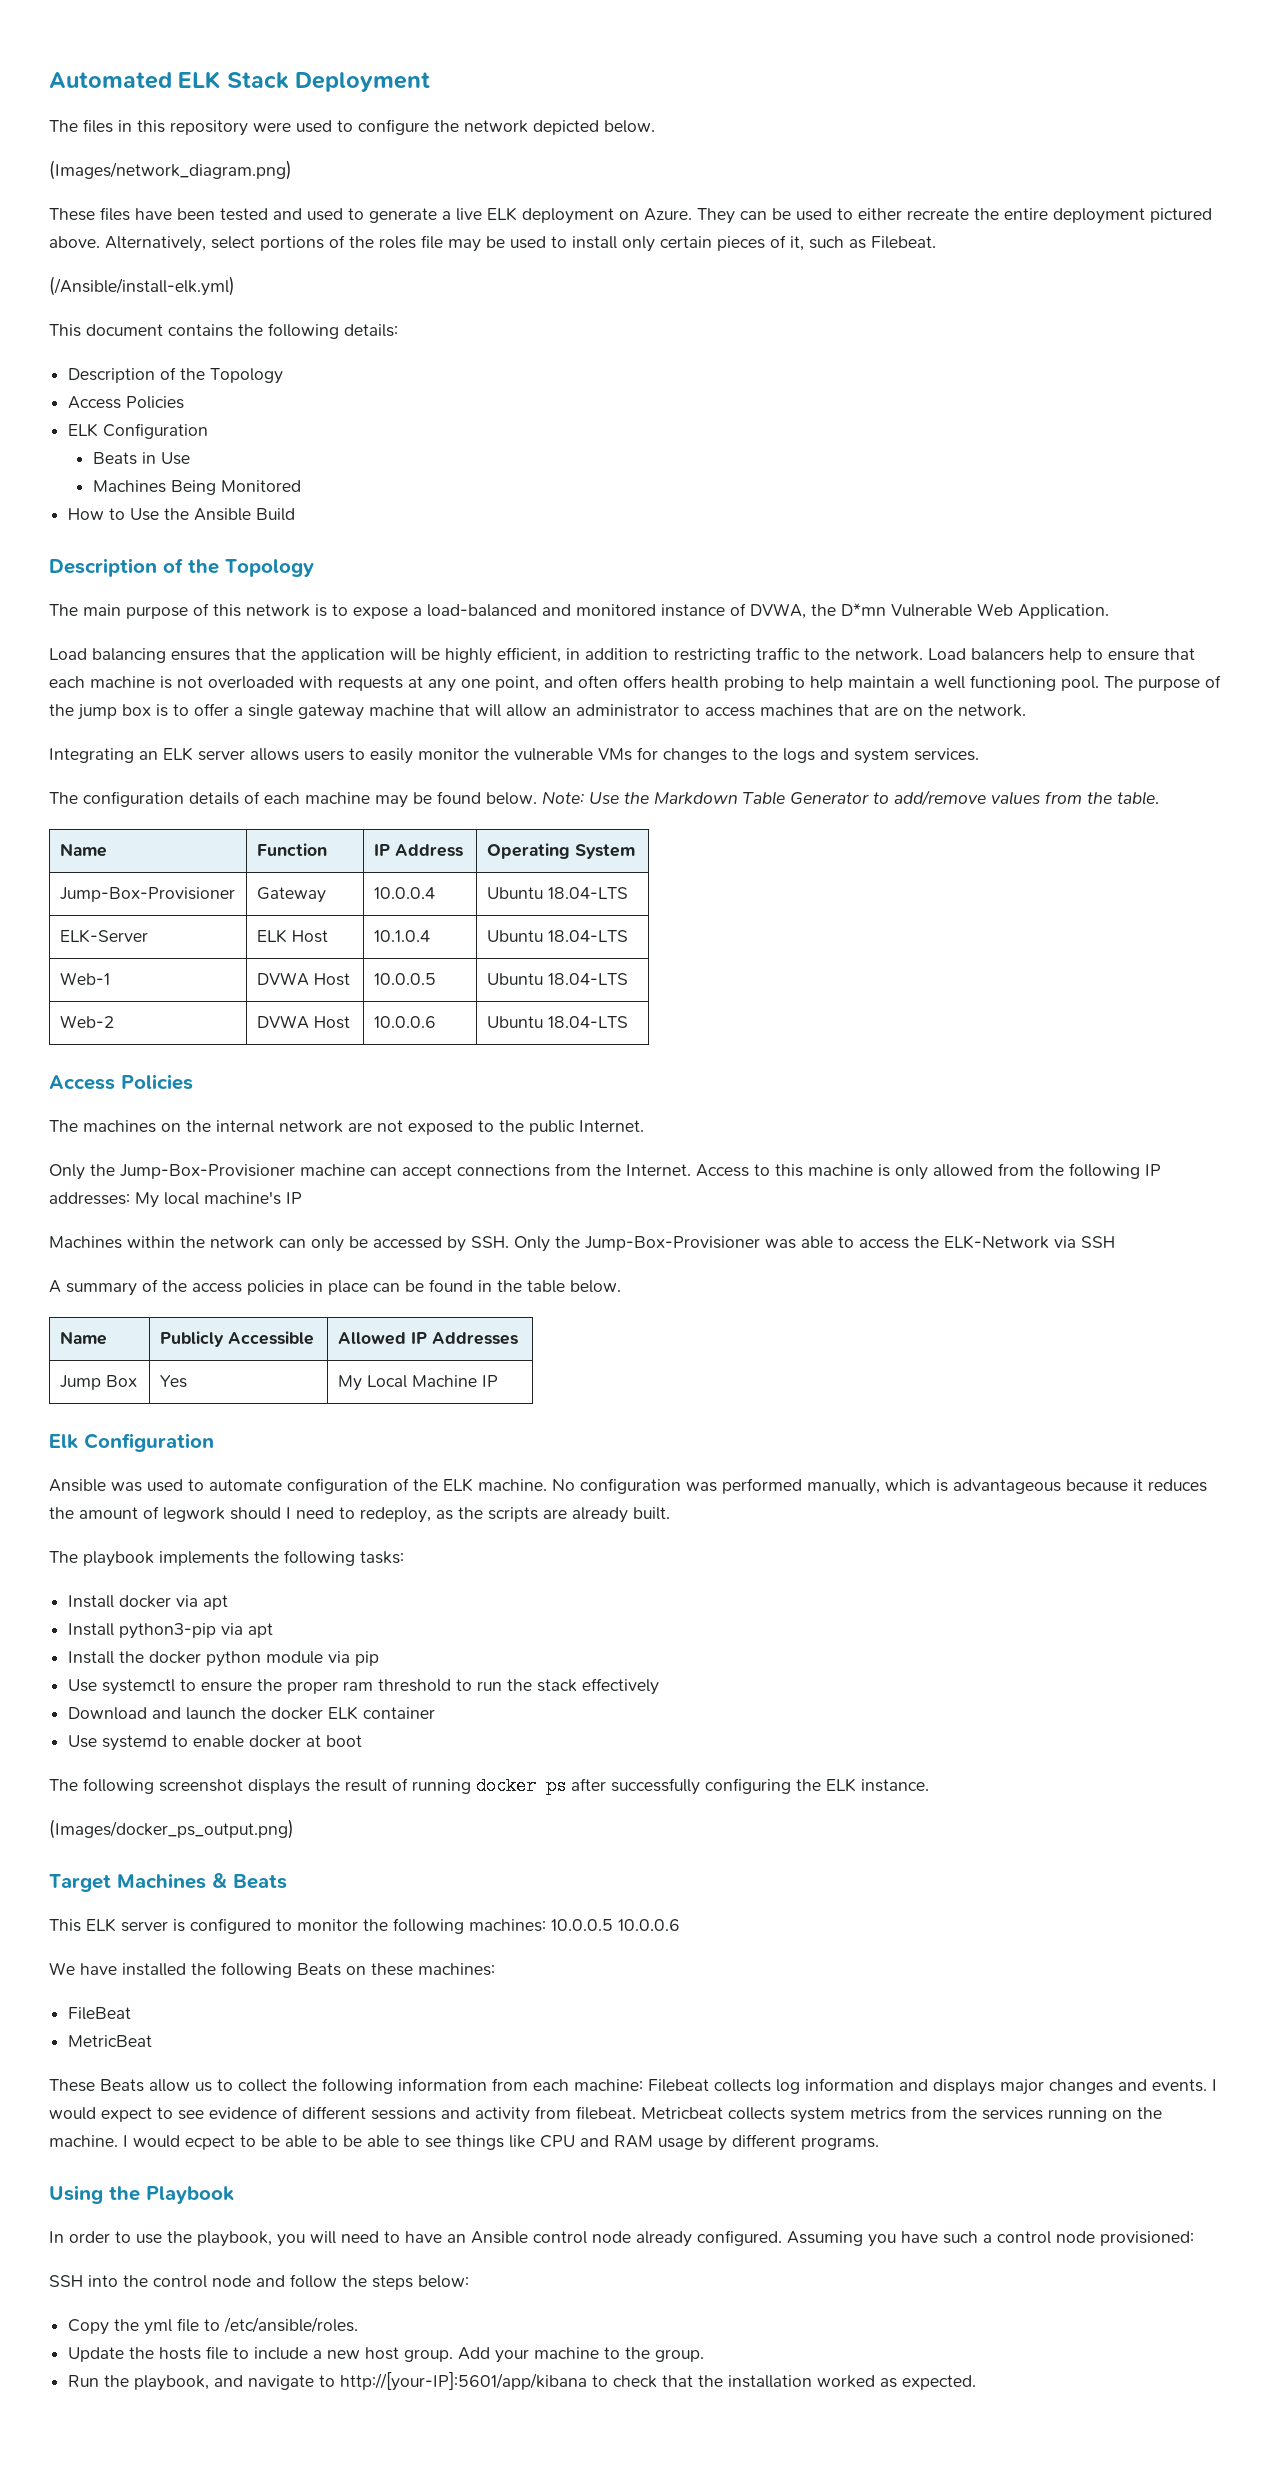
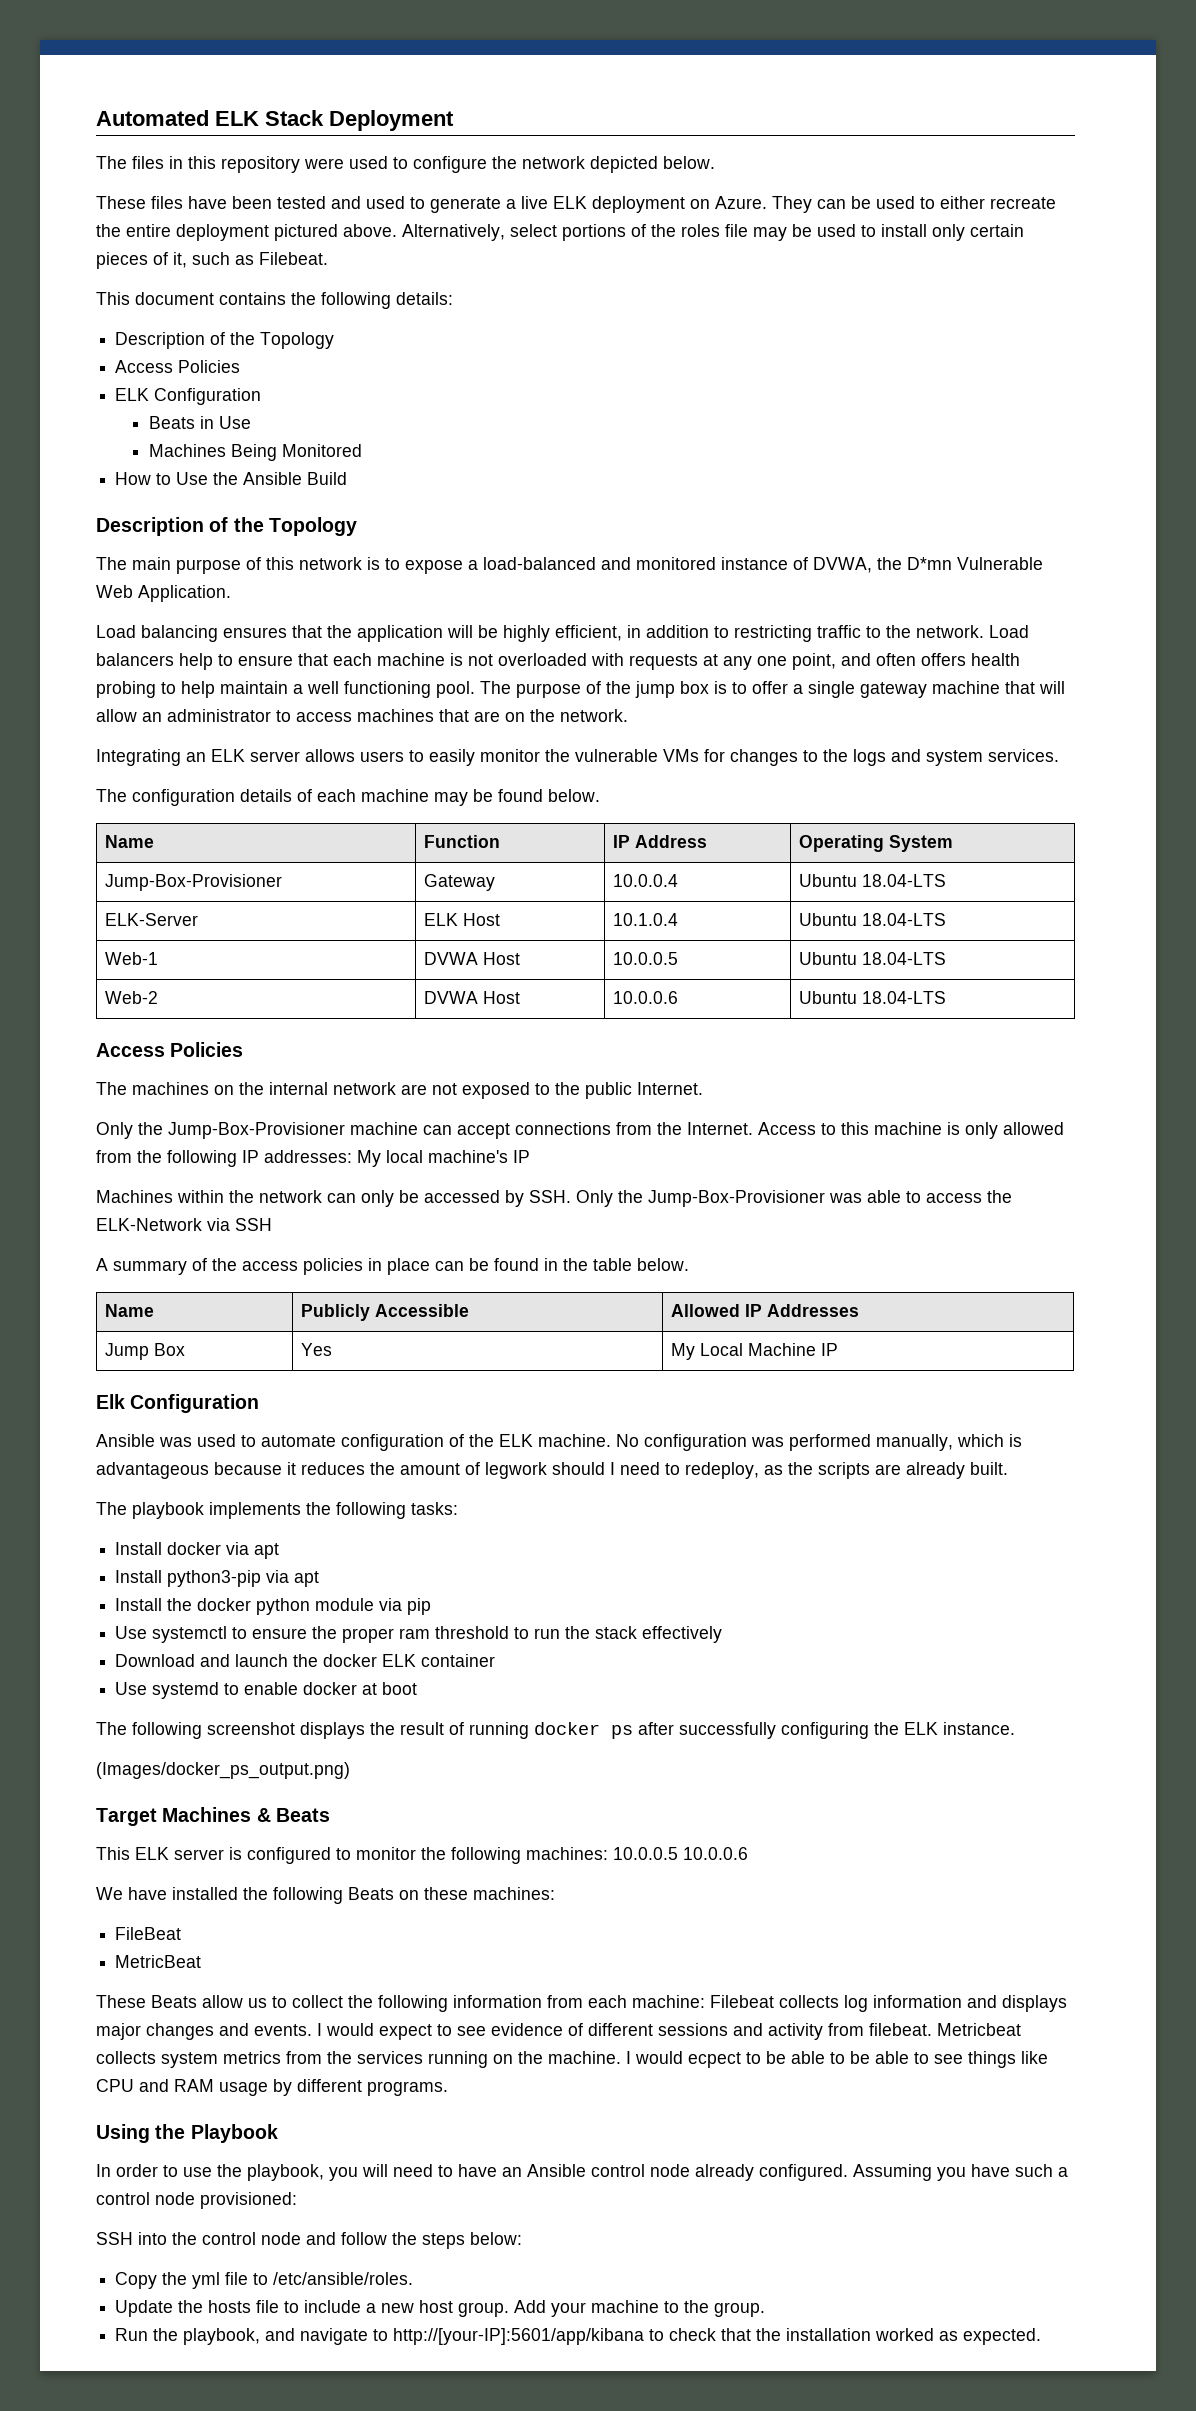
[49,160,292,180] // (Images/network_diagram.png) -> (715, 162) none
[49,276,235,296] // (/Ansible/install-elk.yml) -> (328, 258) none
[542,790,1159,806] Note: Use the Markdown Table Generator to add/remove values from the table. -> (600, 795) none

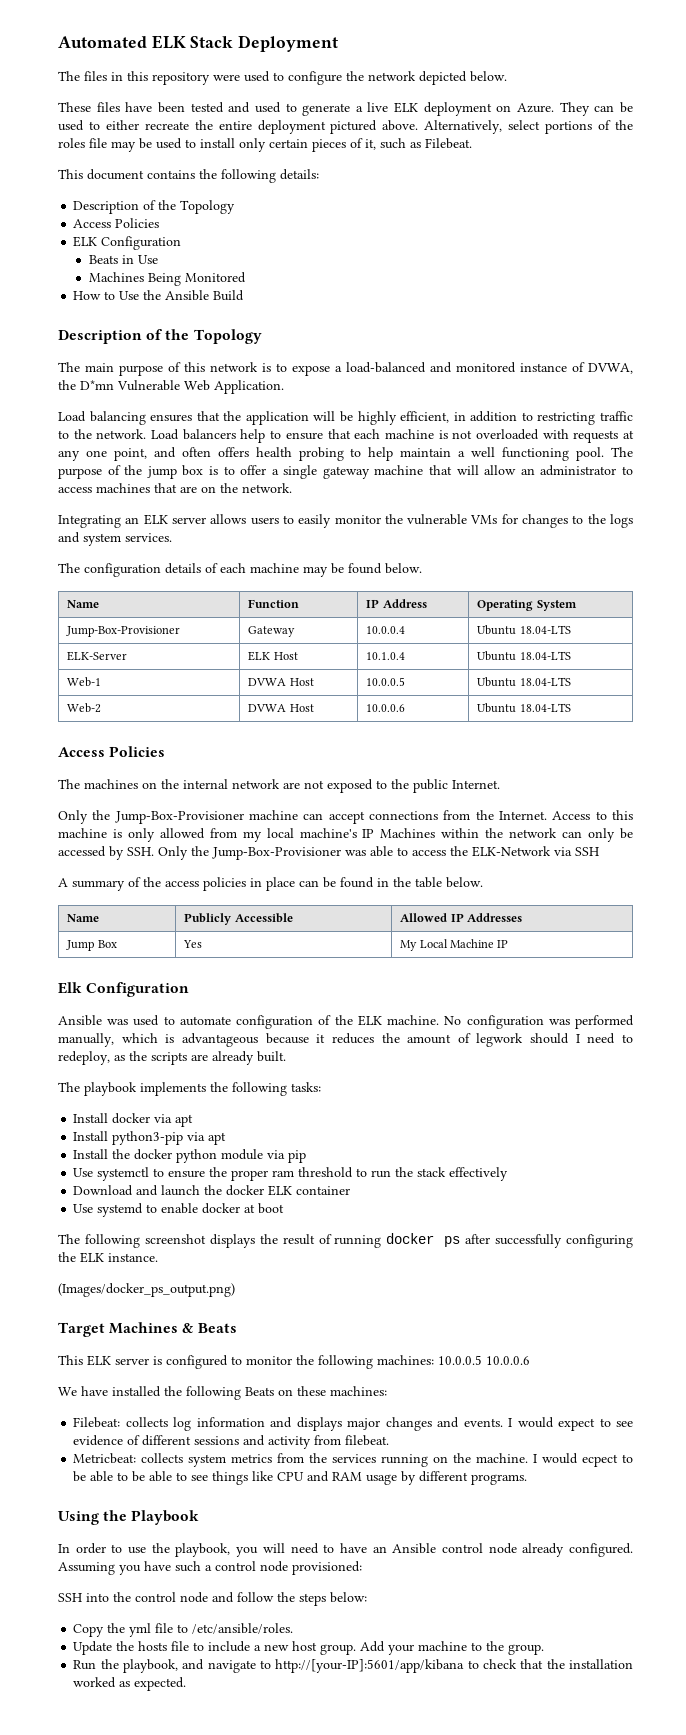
[137,1150,381,1167] the following IP addresses: My -> [242,831,262,842] my
(530, 1156) // -> (375, 833) none
[115,1927,182,1940] [115,1955,202,1968] [96,1995,774,2012] FileBeat // MetricBeat // These Beats allow us to collect the following information from each machine: Filebeat -> [73,1417,121,1428] Filebeat:
[937,2023,1021,2036] Metricbeat -> [73,1453,137,1464] // Metricbeat:

